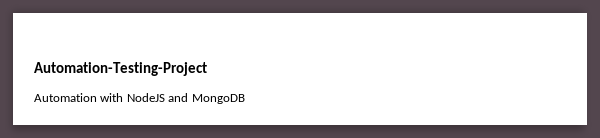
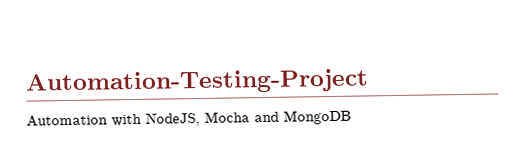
[126,93,165,102] NodeJS -> [145,111,250,127] NodeJS, Mocha

